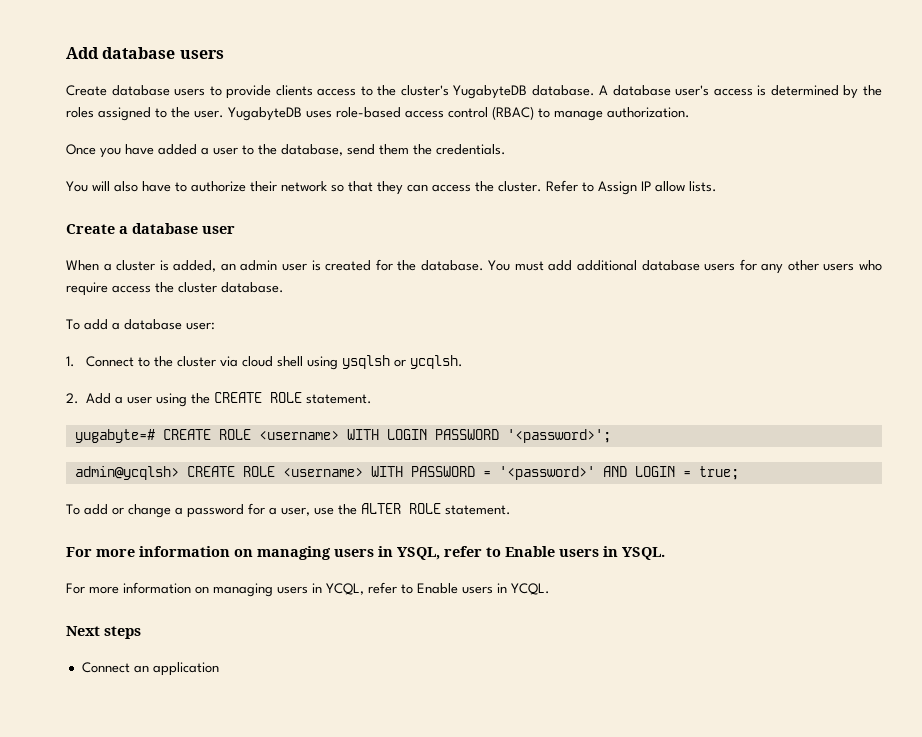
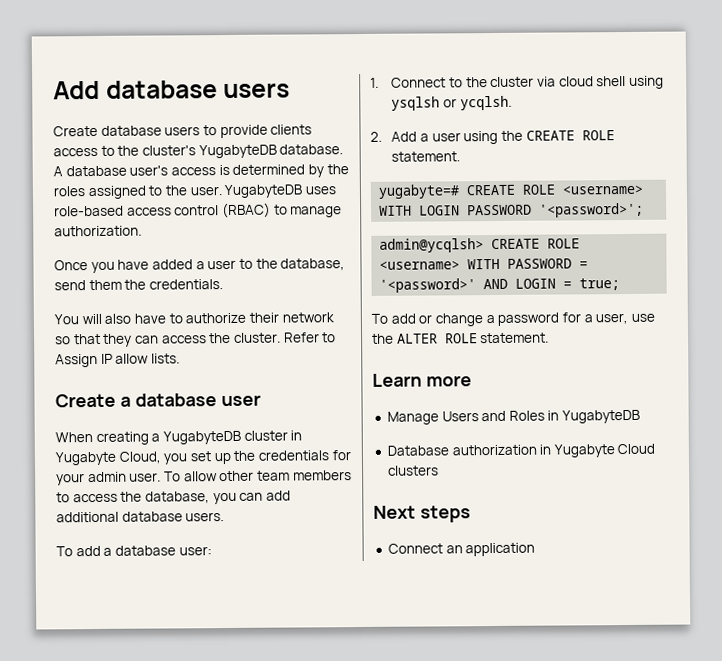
[103,259,883,274] [66,282,284,296] a cluster is added, an admin user is created for the database. You must add additional database users for any other users who require access the cluster database. -> [95,430,303,445] [55,450,351,466] [56,470,352,486] [56,490,291,505] [56,511,225,523] creating a YugabyteDB cluster in Yugabyte Cloud, you set up the credentials for your admin user. To allow other team members to access the database, you can add additional database users.
[66,546,665,560] [66,582,550,597] For more information on managing users in YSQL, refer to Enable users in YSQL. // For more information on managing users in YCQL, refer to Enable users in YCQL. -> [372,373,472,387] [386,409,641,425] [386,443,656,458] [387,465,439,476] Learn more // Manage Users and Roles in YugabyteDB // Database authorization in Yugabyte Cloud clusters

